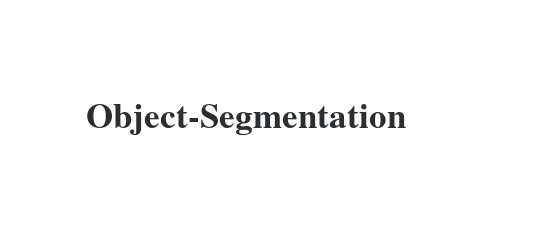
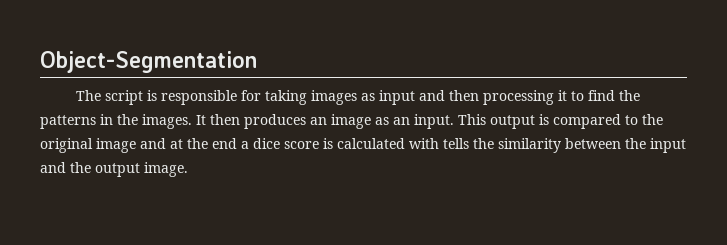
(406, 120) none -> [75,90,640,105] [40,114,663,129] [40,138,686,153] [40,162,188,177] // The script is responsible for taking images as input and then processing it to find the patterns in the images. It then produces an image as an input. This output is compared to the original image and at the end a dice score is calculated with tells the similarity between the input and the output image.

